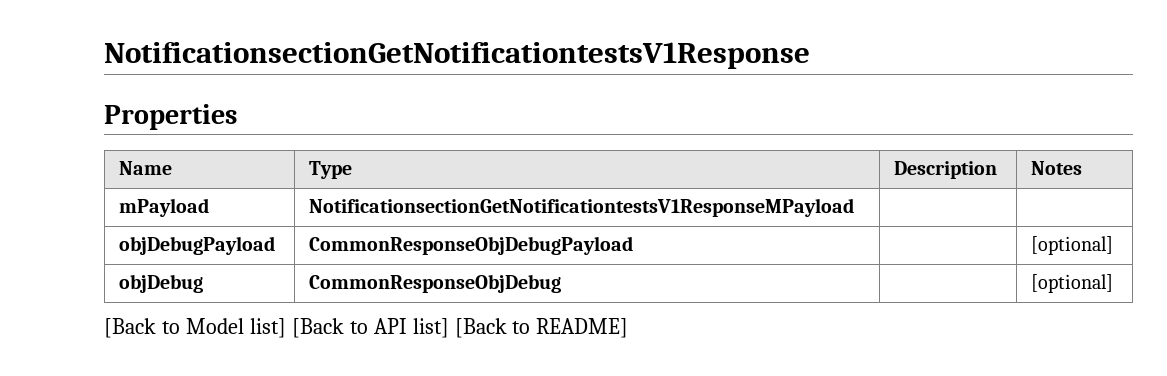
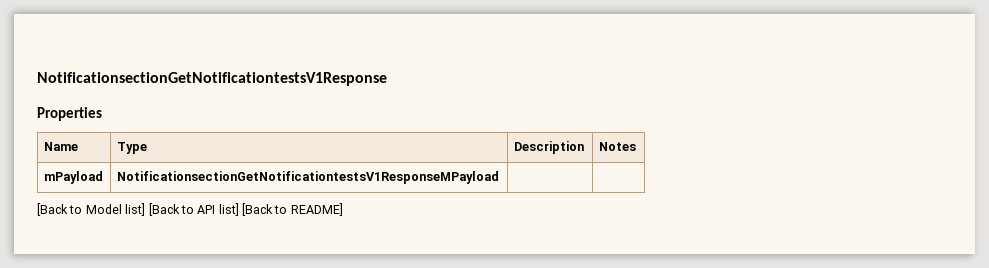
[119,236,276,255] [309,236,634,255] [1031,236,1114,255] [119,274,204,293] [309,274,562,293] [1031,274,1114,293] // objDebugPayload | CommonResponseObjDebugPayload | | [optional] // objDebug | CommonResponseObjDebug | | [optional] -> (499, 177) none

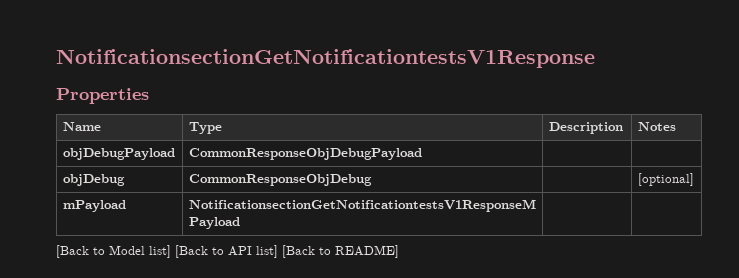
(636, 146) none -> [62,148,175,160] [188,148,422,160] [62,174,125,186] [188,174,372,186] [637,173,694,186] // objDebugPayload | CommonResponseObjDebugPayload | | // objDebug | CommonResponseObjDebug | | [optional]

